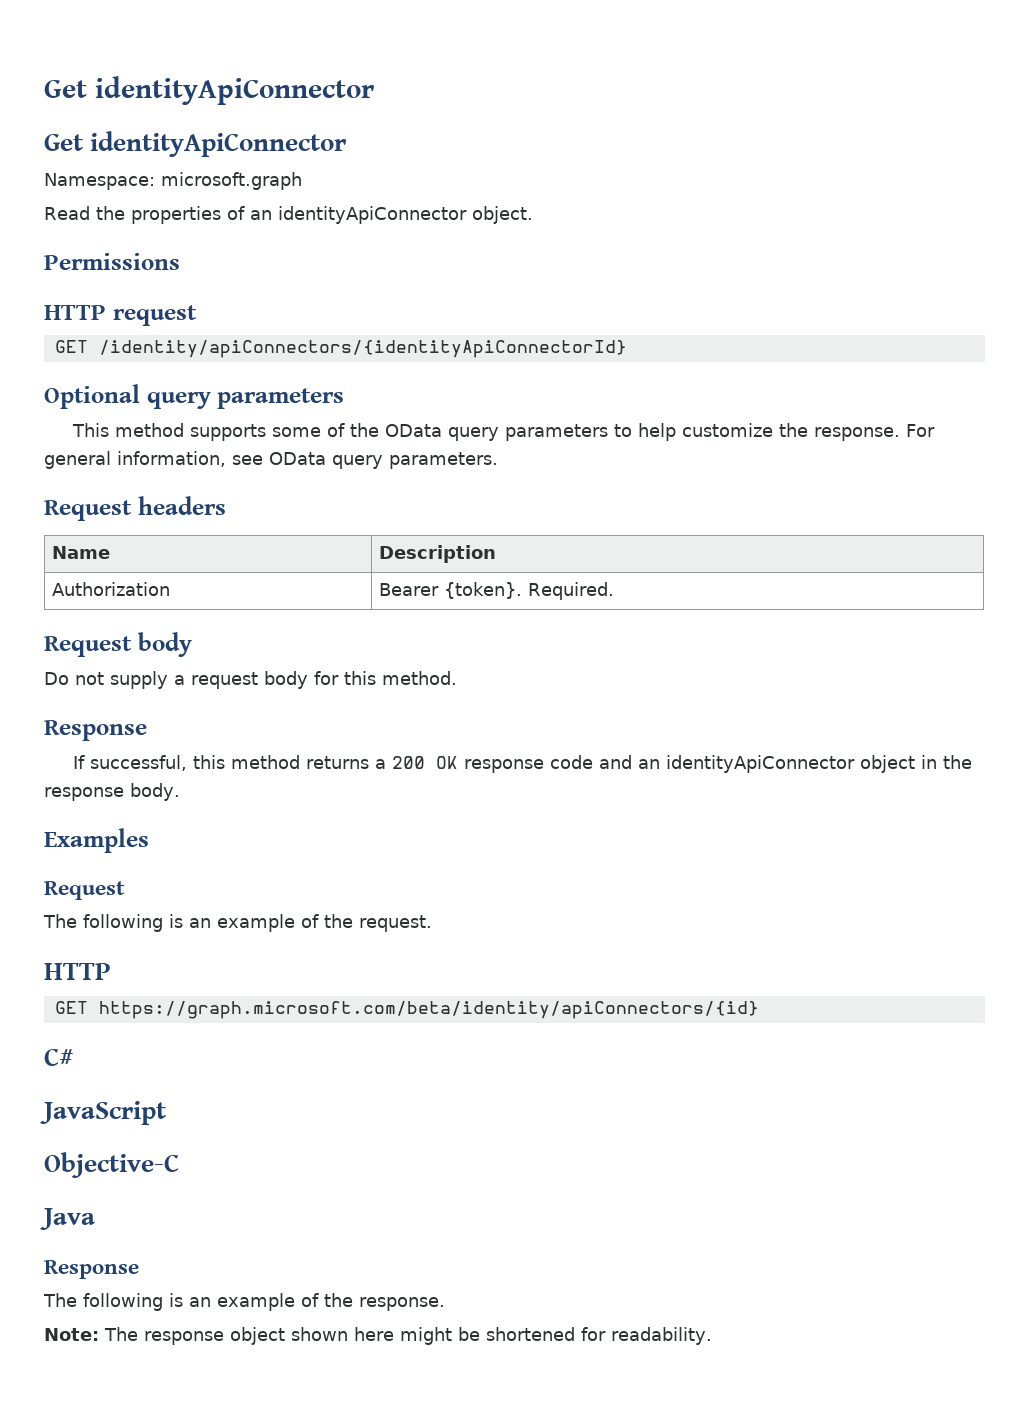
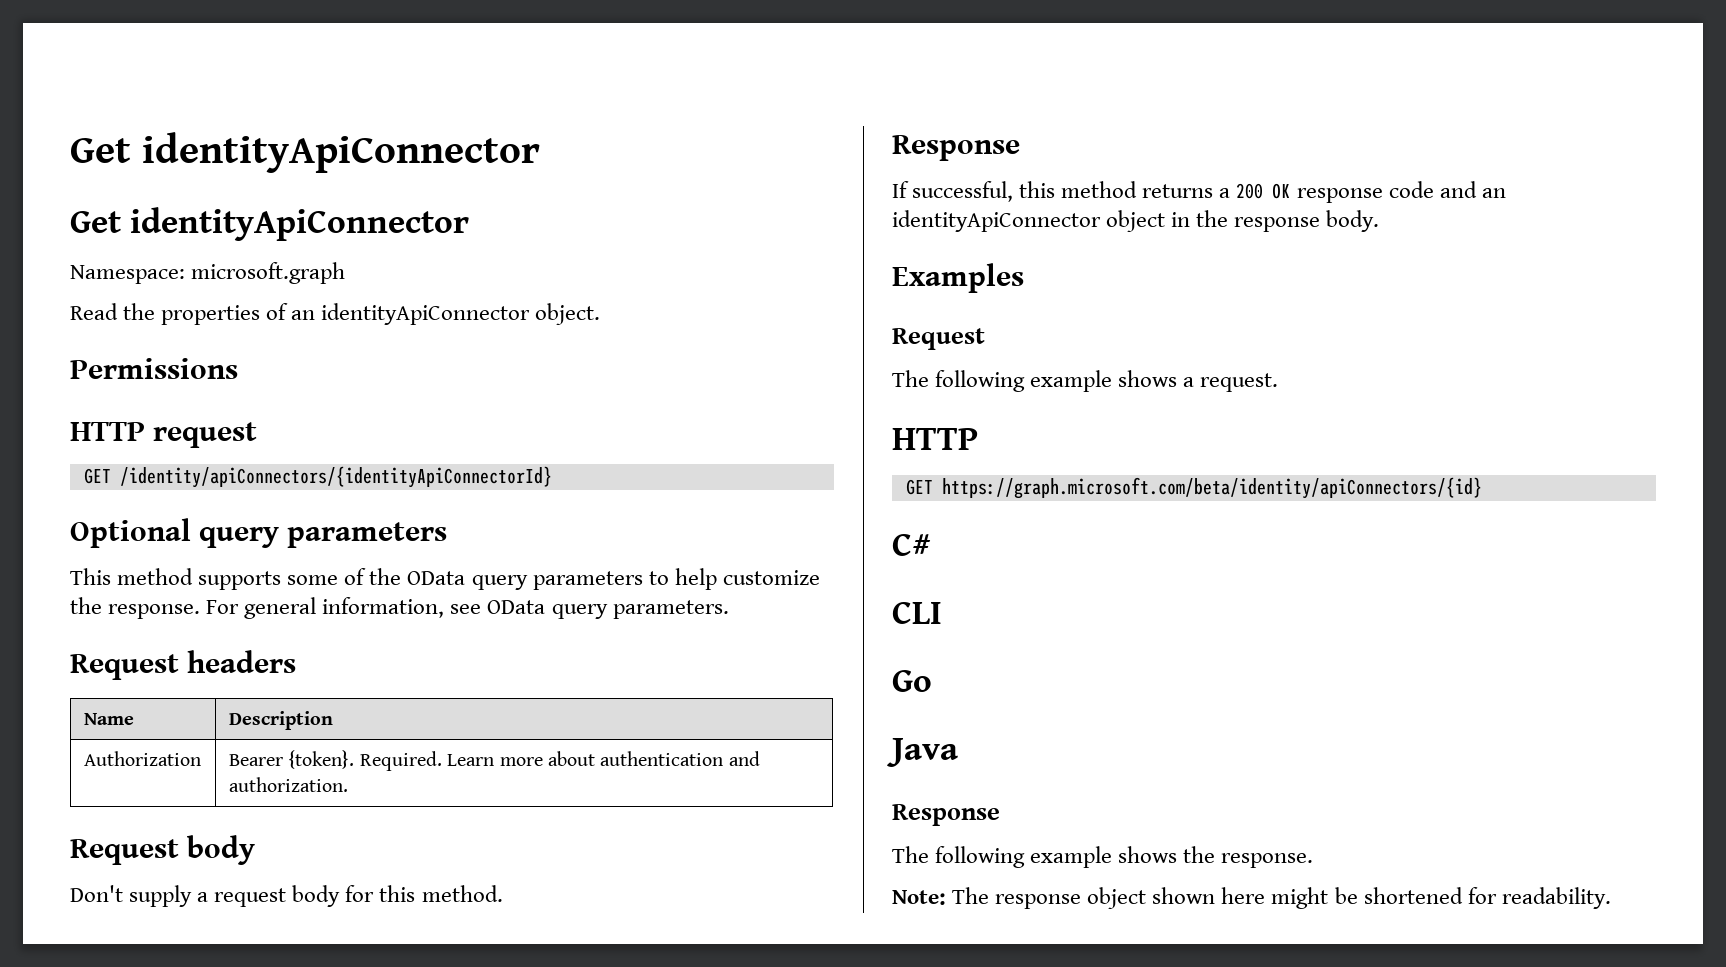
(614, 591) none -> [447,751,760,766] [228,777,348,792] Learn more about authentication and authorization.
[44,672,104,685] Do not -> [70,885,123,902] Don't
[169,914,353,932] is an example of the -> [1030,370,1195,392] example shows a
[40,1101,166,1125] [44,1152,179,1178] JavaScript // Objective-C -> [892,601,942,624] [892,670,932,692] CLI // Go
[169,1293,319,1311] is an example of -> [1030,846,1178,868] example shows

